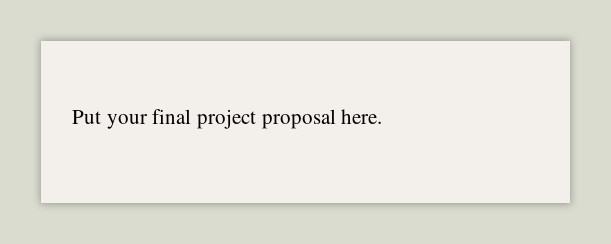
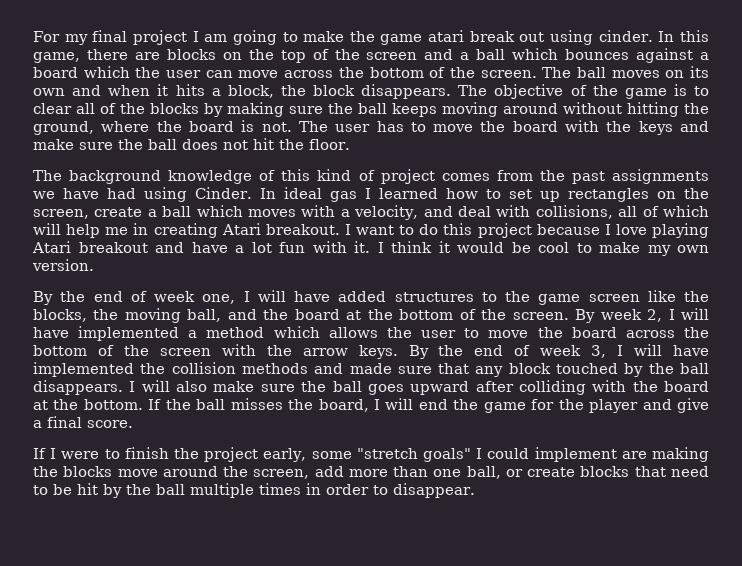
[72,109,383,129] Put your final project proposal here. -> [33,30,709,45] [33,48,709,63] [33,66,709,78] [33,84,709,99] [33,102,709,117] [33,120,709,135] [33,138,350,150] [33,169,709,184] [33,187,709,202] [33,205,709,220] [33,223,709,238] [32,241,709,256] [32,259,94,271] [33,290,709,305] [33,308,710,323] [33,326,709,341] [33,344,709,359] [33,362,709,377] [33,380,709,395] [33,398,710,413] [33,416,133,428] [33,447,709,462] [33,466,709,479] [33,483,475,498] For my final project I am going to make the game atari break out using cinder. In this game, there are blocks on the top of the screen and a ball which bounces against a board which the user can move across the bottom of the screen. The ball moves on its own and when it hits a block, the block disappears. The objective of the game is to clear all of the blocks by making sure the ball keeps moving around without hitting the ground, where the board is not. The user has to move the board with the keys and make sure the ball does not hit the floor. // The background knowledge of this kind of project comes from the past assignments we have had using Cinder. In ideal gas I learned how to set up rectangles on the screen, create a ball which moves with a velocity, and deal with collisions, all of which will help me in creating Atari breakout. I want to do this project because I love playing Atari breakout and have a lot fun with it. I think it would be cool to make my own version. // By the end of week one, I will have added structures to the game screen like the blocks, the moving ball, and the board at the bottom of the screen. By week 2, I will have implemented a method which allows the user to move the board across the bottom of the screen with the arrow keys. By the end of week 3, I will have implemented the collision methods and made sure that any block touched by the ball disappears. I will also make sure the ball goes upward after colliding with the board at the bottom. If the ball misses the board, I will end the game for the player and give a final score. // If I were to finish the project early, some "stretch goals" I could implement are making the blocks move around the screen, add more than one ball, or create blocks that need to be hit by the ball multiple times in order to disappear.

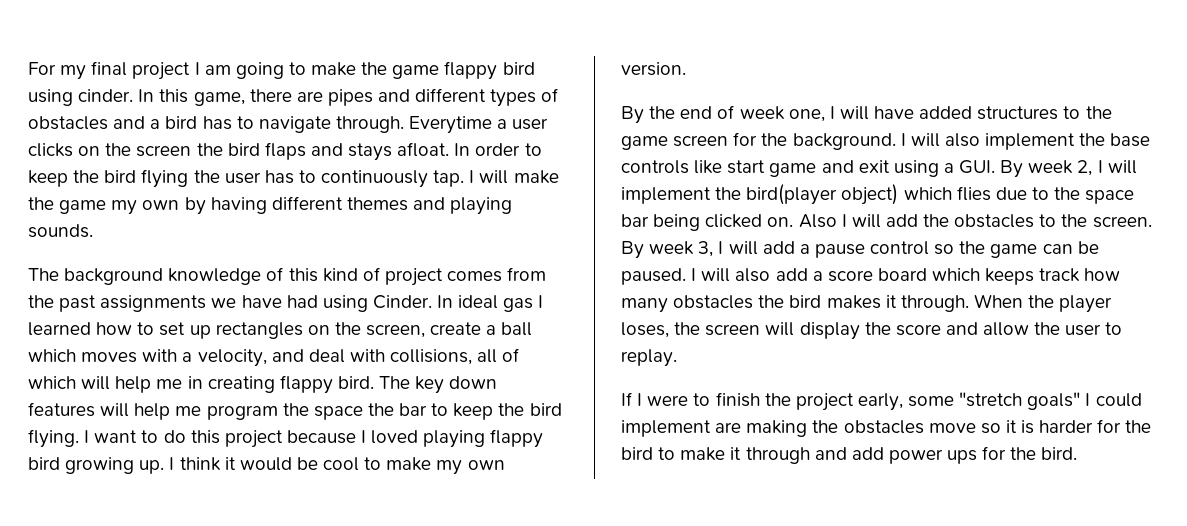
[428,30,545,42] atari break out -> [444,61,535,80] flappy bird
[166,48,709,63] [33,66,709,78] [33,84,709,99] [33,102,709,117] [33,120,709,135] [33,138,350,150] blocks on the top of the screen and a ball which bounces against a board which the user can move across the bottom of the screen. The ball moves on its own and when it hits a block, the block disappears. The objective of the game is to clear all of the blocks by making sure the ball keeps moving around without hitting the ground, where the board is not. The user has to move the board with the keys and make sure the ball does not hit the floor. -> [327,88,559,107] [28,116,549,134] [28,142,542,161] [28,169,559,188] [28,196,513,215] [28,224,93,238] pipes and different types of obstacles and a bird has to navigate through. Everytime a user clicks on the screen the bird flaps and stays afloat. In order to keep the bird flying the user has to continuously tap. I will make the game my own by having different themes and playing sounds.
[221,223,340,235] Atari breakout. -> [279,375,498,394] [28,402,562,420] [28,429,79,448] flappy bird. The key down features will help me program the space the bar to keep the bird flying.
[615,223,709,238] [32,241,370,253] love playing Atari breakout and have a lot fun with it. -> [371,429,544,448] [28,457,165,474] loved playing flappy bird growing up.
[647,290,709,302] [33,308,569,323] like the blocks, the moving ball, and the board at the bottom of the screen. -> [733,132,1151,150] [621,160,996,177] for the background. I will also implement the base controls like start game and exit using a GUI.
[33,326,709,341] [33,344,709,359] [33,362,709,377] [33,380,709,395] [33,398,710,413] [33,416,133,428] have implemented a method which allows the user to move the board across the bottom of the screen with the arrow keys. By the end of week 3, I will have implemented the collision methods and made sure that any block touched by the ball disappears. I will also make sure the ball goes upward after colliding with the board at the bottom. If the ball misses the board, I will end the game for the player and give a final score. -> [621,184,1135,205] [621,214,1152,231] [621,241,1099,259] [621,268,1121,285] [621,294,1113,313] [621,322,1123,340] [621,349,677,367] implement the bird(player object) which flies due to the space bar being clicked on. Also I will add the obstacles to the screen. By week 3, I will add a pause control so the game can be paused. I will also add a score board which keeps track how many obstacles the bird makes it through. When the player loses, the screen will display the score and allow the user to replay.
[63,466,709,479] [33,483,475,498] blocks move around the screen, add more than one ball, or create blocks that need to be hit by the ball multiple times in order to disappear. -> [843,419,1152,434] [621,446,1078,464] obstacles move so it is harder for the bird to make it through and add power ups for the bird.

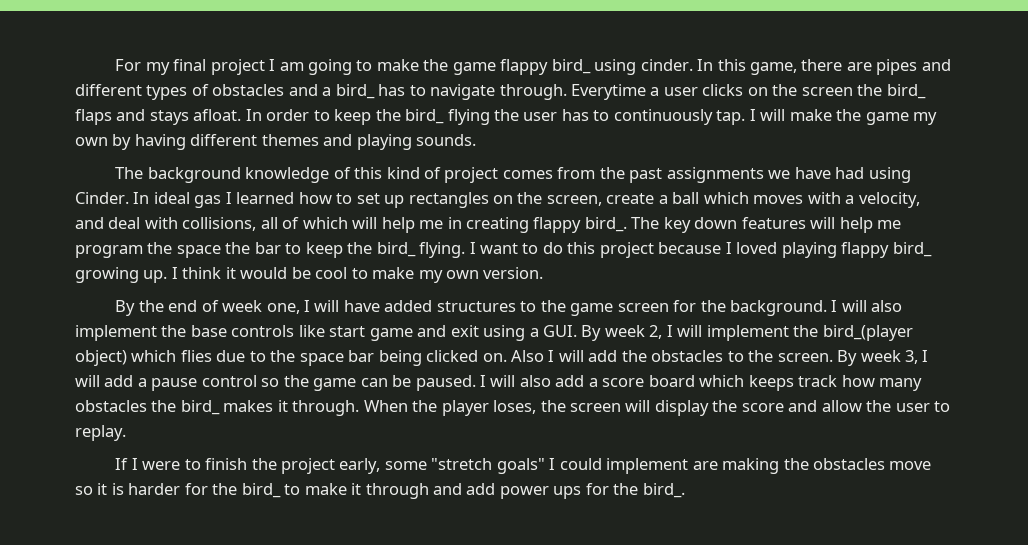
[502,62,535,75] bird -> [551,59,591,74] bird_
[165,116,198,129] bird -> [335,84,375,99] bird_
[227,143,260,156] bird -> [886,84,926,99] bird_
[104,170,137,183] bird -> [405,109,445,124] bird_
[337,376,374,389] bird. -> [584,217,627,232] bird_.
[529,403,562,416] bird -> [376,242,416,257] bird_
[28,457,60,470] bird -> [892,242,932,257] bird_
[746,184,838,205] bird(player -> [822,325,913,341] bird_(player
[789,295,822,308] bird -> [180,400,220,415] bird_
[621,447,653,460] bird -> [241,483,281,498] bird_
[1041,447,1078,460] bird. -> [642,483,685,498] bird_.

